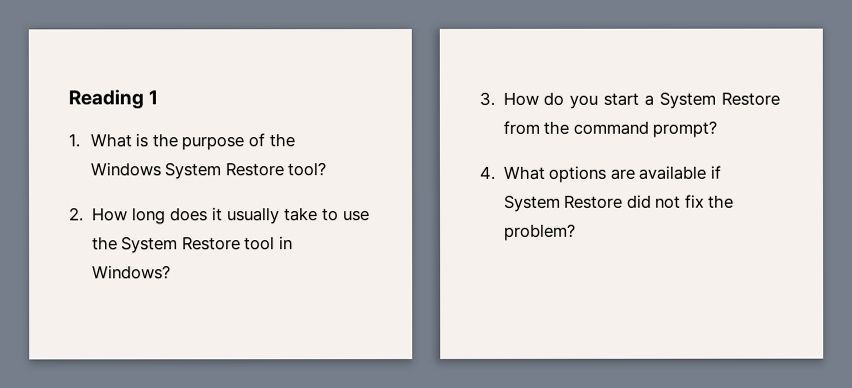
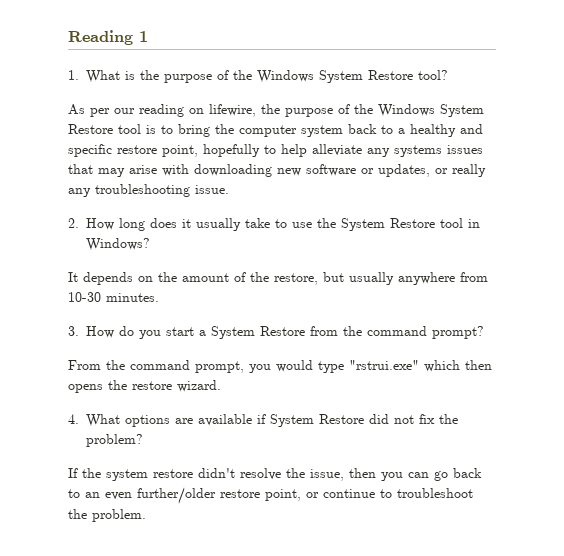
(327, 169) none -> [68,104,484,117] [68,124,483,137] [68,144,483,157] [68,164,486,177] [68,184,229,197] // As per our reading on lifewire, the purpose of the Windows System Restore tool is to bring the computer system back to a healthy and specific restore point, hopefully to help alleviate any systems issues that may arise with downloading new software or updates, or really any troubleshooting issue.
(171, 272) none -> [68,272,488,285] [68,292,159,302] // It depends on the amount of the restore, but usually anywhere from 10-30 minutes.
(718, 129) none -> [68,360,492,373] [68,380,221,393] // From the command prompt, you would type "rstrui.exe" which then opens the restore wizard.
(576, 232) none -> [68,468,482,481] [68,487,473,504] [68,509,146,522] // If the system restore didn't resolve the issue, then you can go back to an even further/older restore point, or continue to troubleshoot the problem.

